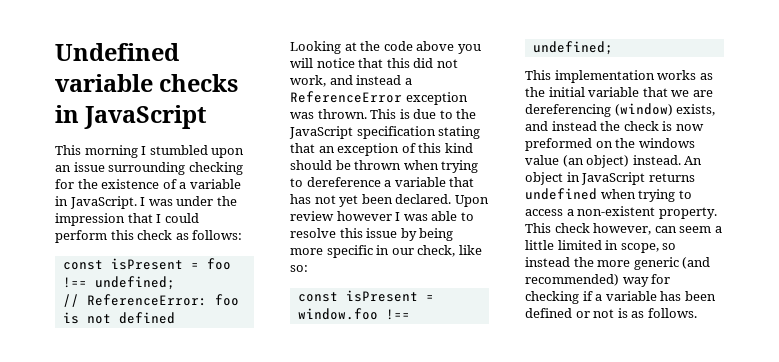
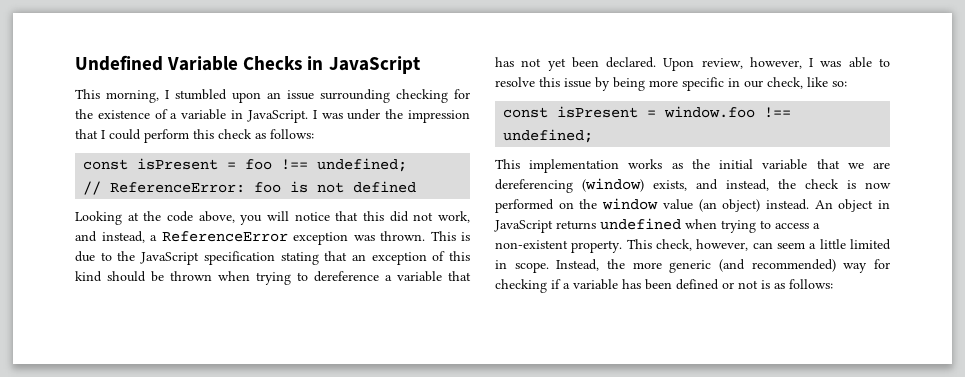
[55,74,239,92] variable checks -> [167,56,303,71] Variable Checks
[84,145,138,158] morning -> [106,90,159,103] morning,
[416,41,455,51] above -> [198,211,235,223] above,
[356,75,402,85] instead -> [101,231,145,243] instead,
[290,211,392,221] review however -> [701,57,802,69] review, however,
[551,121,597,131] instead -> [726,179,769,191] instead,
[525,138,592,151] preformed -> [495,199,554,213] performed
[638,138,695,148] windows -> [602,198,659,210] window
[554,223,590,233] check -> [656,239,692,251] check,
[620,243,677,253] [525,257,570,267] scope, so instead -> [514,259,600,273] scope. Instead,
[647,308,697,318] follows. -> [789,279,833,289] follows:

